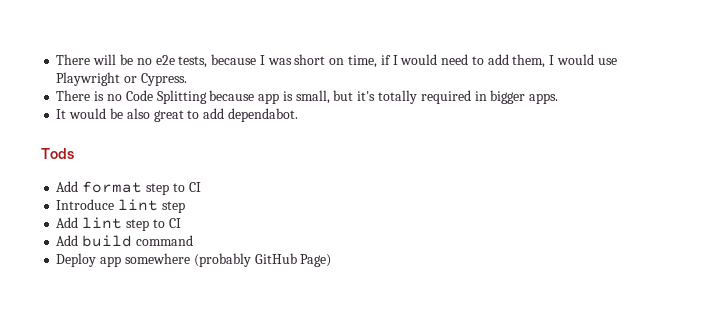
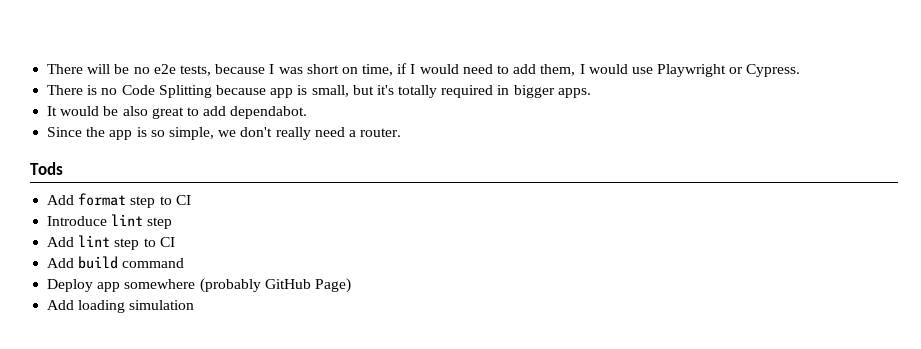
(298, 115) none -> [47,127,402,140] // Since the app is so simple, we don't really need a router.
(332, 260) none -> [47,300,195,313] // Add loading simulation

